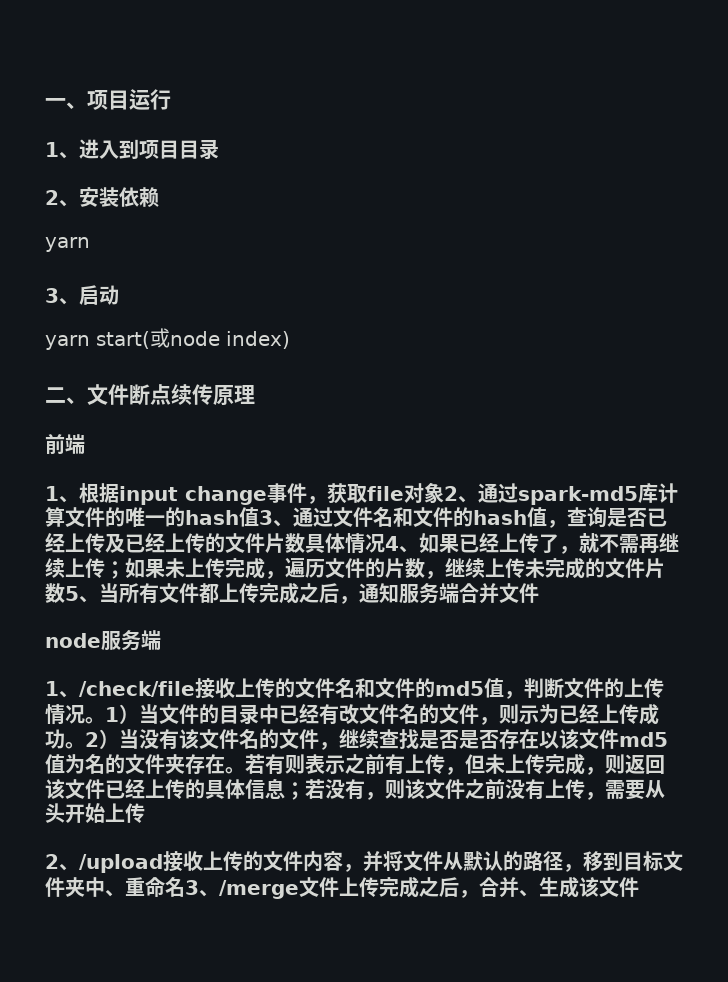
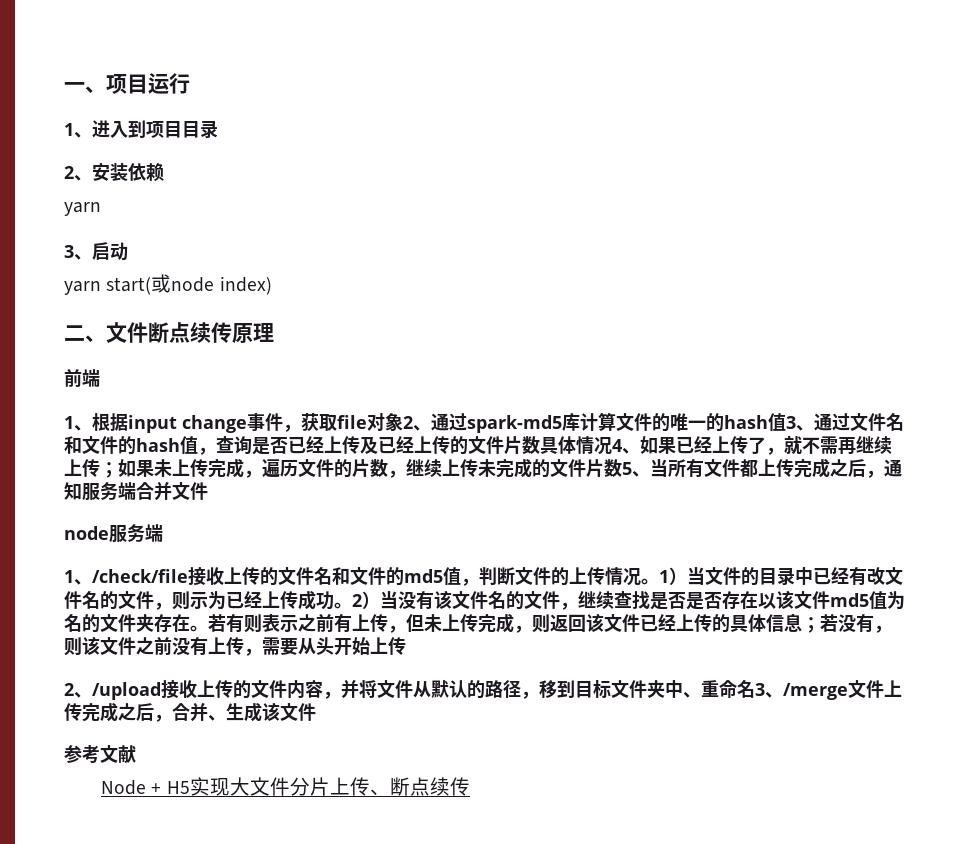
(639, 887) none -> [64,745,136,763] [101,777,470,796] // 参考文献 // Node + H5实现大文件分片上传、断点续传

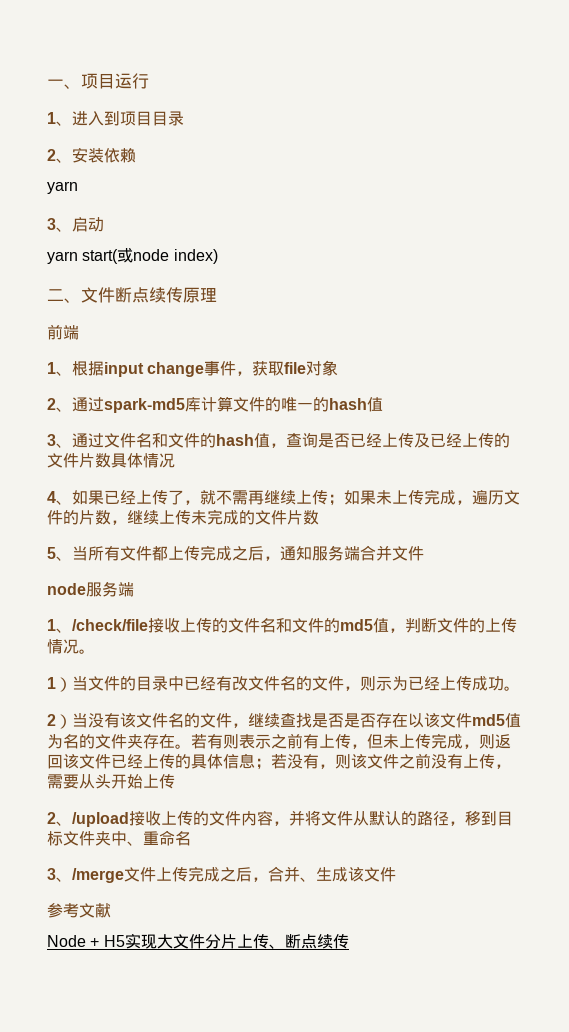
(403, 422) none -> (339, 368) //
(786, 422) none -> (383, 404) //
(612, 446) none -> (175, 460) //
(622, 468) none -> (319, 517) //
(659, 581) none -> (95, 651) //
(352, 605) none -> (520, 688) //
(755, 689) none -> (191, 838) //

